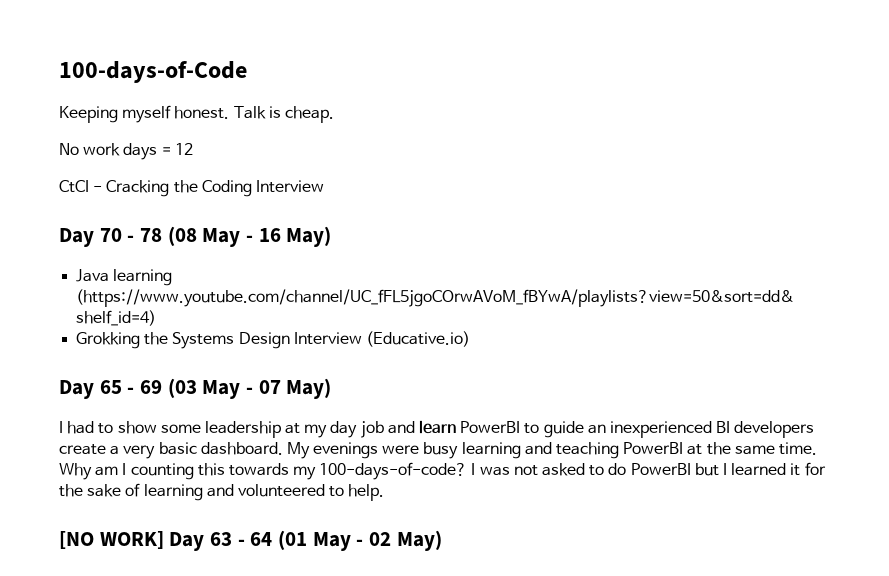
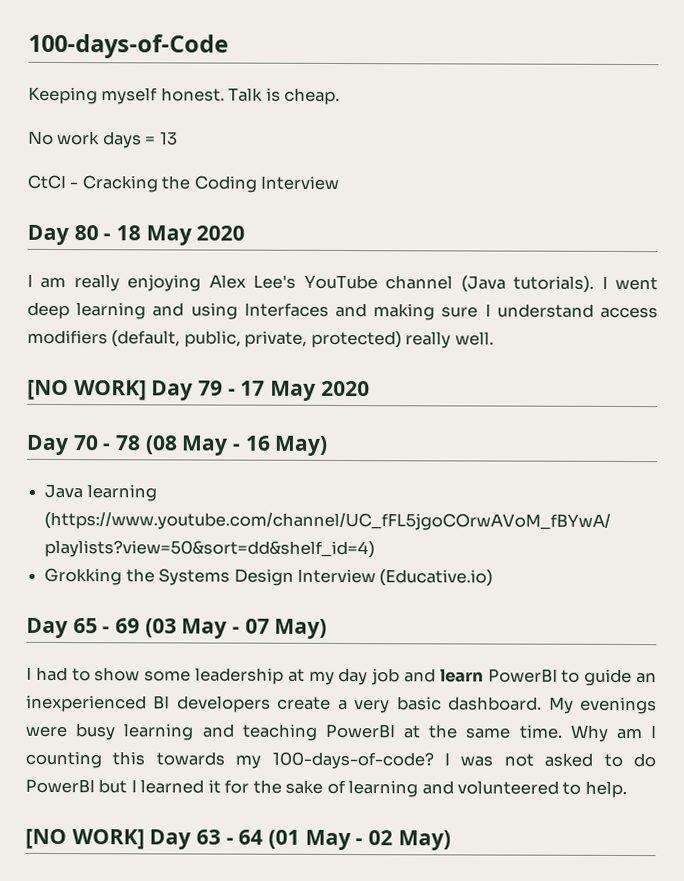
[174,143,193,155] 12 -> [159,131,178,146] 13
(324, 186) none -> [27,224,246,246] [27,273,658,293] [27,301,658,321] [27,329,494,349] [27,379,370,401] // Day 80 - 18 May 2020 // I am really enjoying Alex Lee's YouTube channel (Java tutorials). I went deep learning and using Interfaces and making sure I understand access modifiers (default, public, private, protected) really well. // [NO WORK] Day 79 - 17 May 2020

